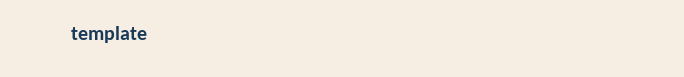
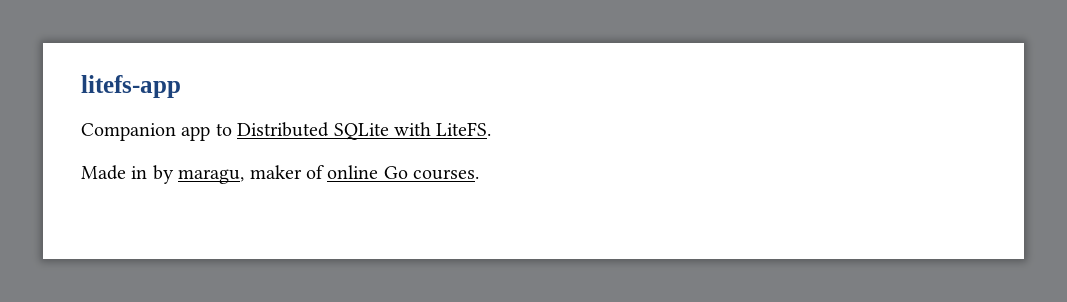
[71,26,147,43] template -> [81,75,181,98] [81,122,492,141] [81,165,480,184] litefs-app // Companion app to Distributed SQLite with LiteFS. // Made in by maragu, maker of online Go courses.

